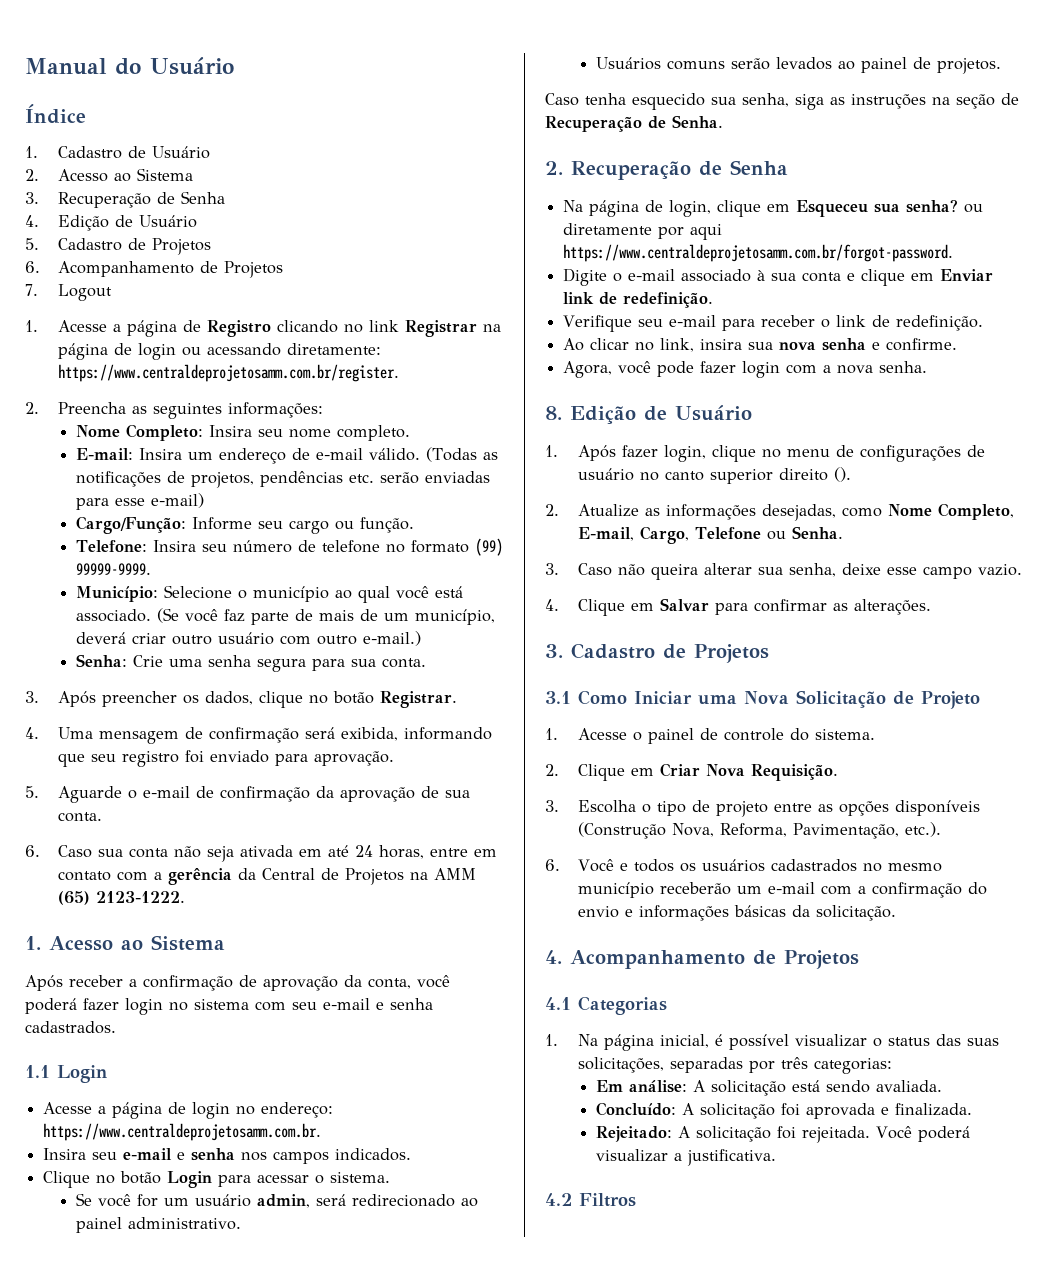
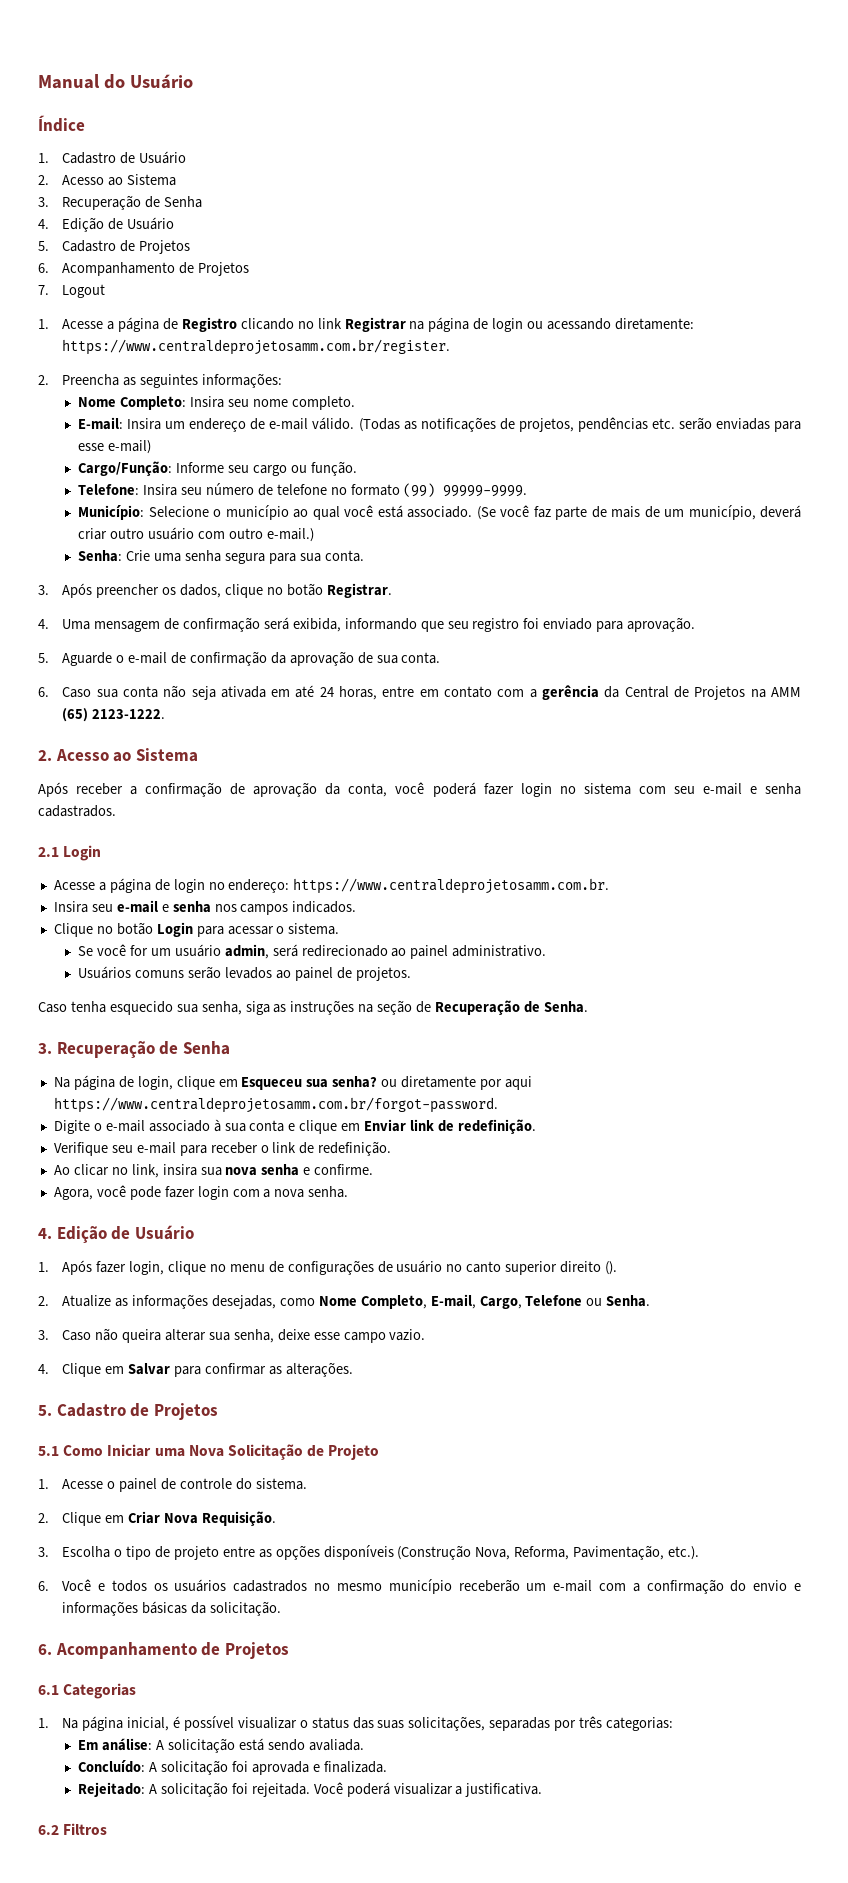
[25,936,41,950] 1. -> [38,750,52,761] 2.
[25,1065,50,1078] 1.1 -> [38,847,59,857] 2.1
[545,161,563,175] 2. -> [38,1043,52,1054] 3.
[545,406,562,420] 8. -> [38,1228,52,1239] 4.
[545,643,769,663] [545,691,571,704] 3. Cadastro de Projetos // 3.1 -> [38,1403,218,1420] [38,1446,59,1456] 5. Cadastro de Projetos // 5.1
[545,950,859,969] [545,997,571,1010] 4. Acompanhamento de Projetos // 4.1 -> [38,1642,289,1659] [38,1685,59,1695] 6. Acompanhamento de Projetos // 6.1
[545,1193,572,1206] 4.2 -> [38,1825,59,1835] 6.2

